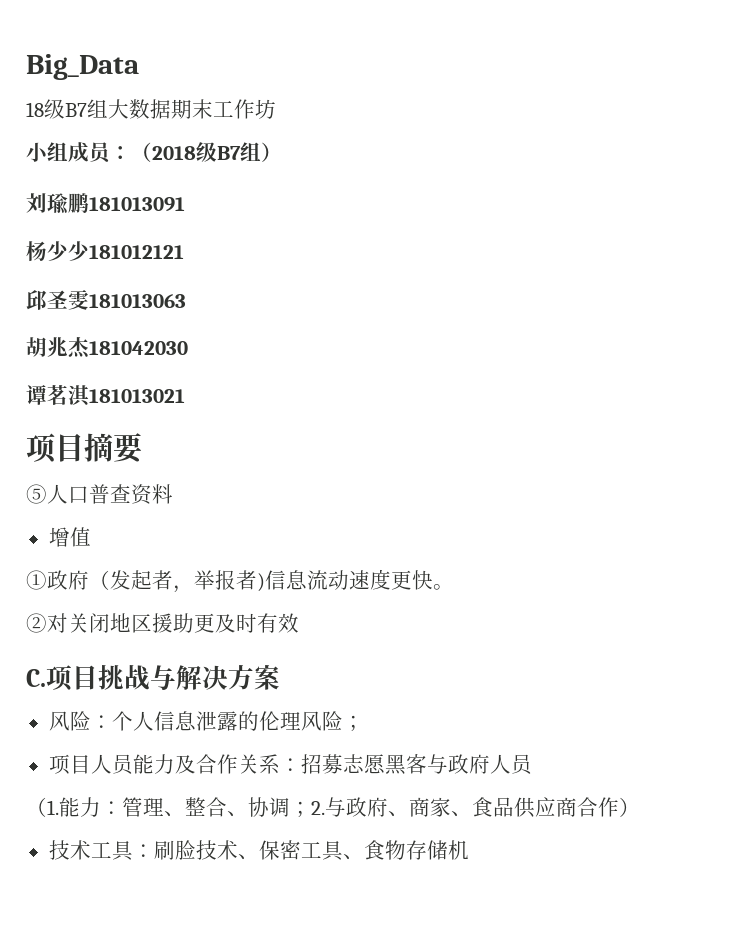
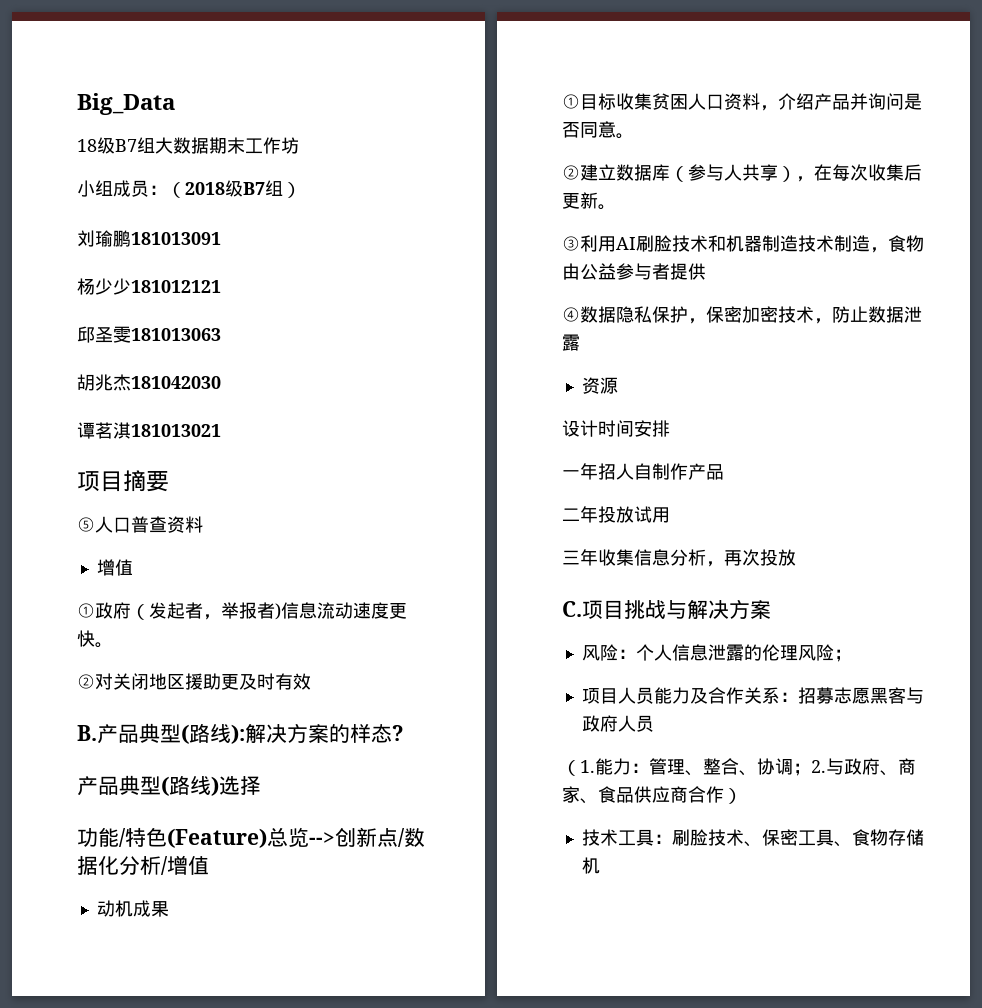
(299, 623) none -> [77,723,404,744] [77,775,261,796] [77,827,425,848] [77,855,209,875] [96,900,169,917] [562,93,922,111] [562,121,634,139] [562,164,922,182] [562,192,616,210] [562,235,924,253] [562,263,706,280] [562,306,922,324] [562,334,580,351] [581,377,618,394] [562,420,670,437] [562,463,724,480] [562,506,670,523] [562,549,796,567] // B.产品典型(路线):解决方案的样态? // 产品典型(路线)选择 // 功能/特色(Feature)总览-->创新点/数据化分析/增值 // 动机成果 // ①目标收集贫困人口资料，介绍产品并询问是否同意。 // ②建立数据库（参与人共享），在每次收集后更新。 // ③利用AI刷脸技术和机器制造技术制造，食物由公益参与者提供 // ④数据隐私保护，保密加密技术，防止数据泄露 // 资源 // 设计时间安排 // 一年招人自制作产品 // 二年投放试用 // 三年收集信息分析，再次投放

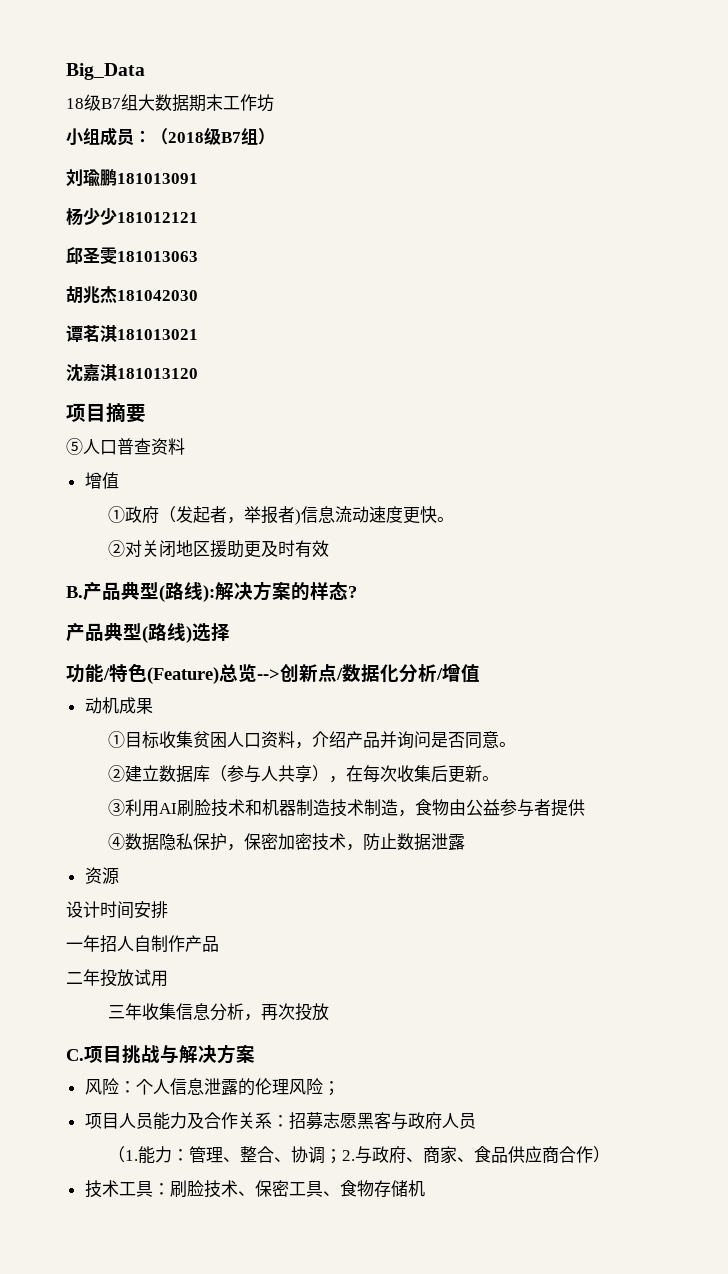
(221, 430) none -> [66,364,198,382] // 沈嘉淇181013120

